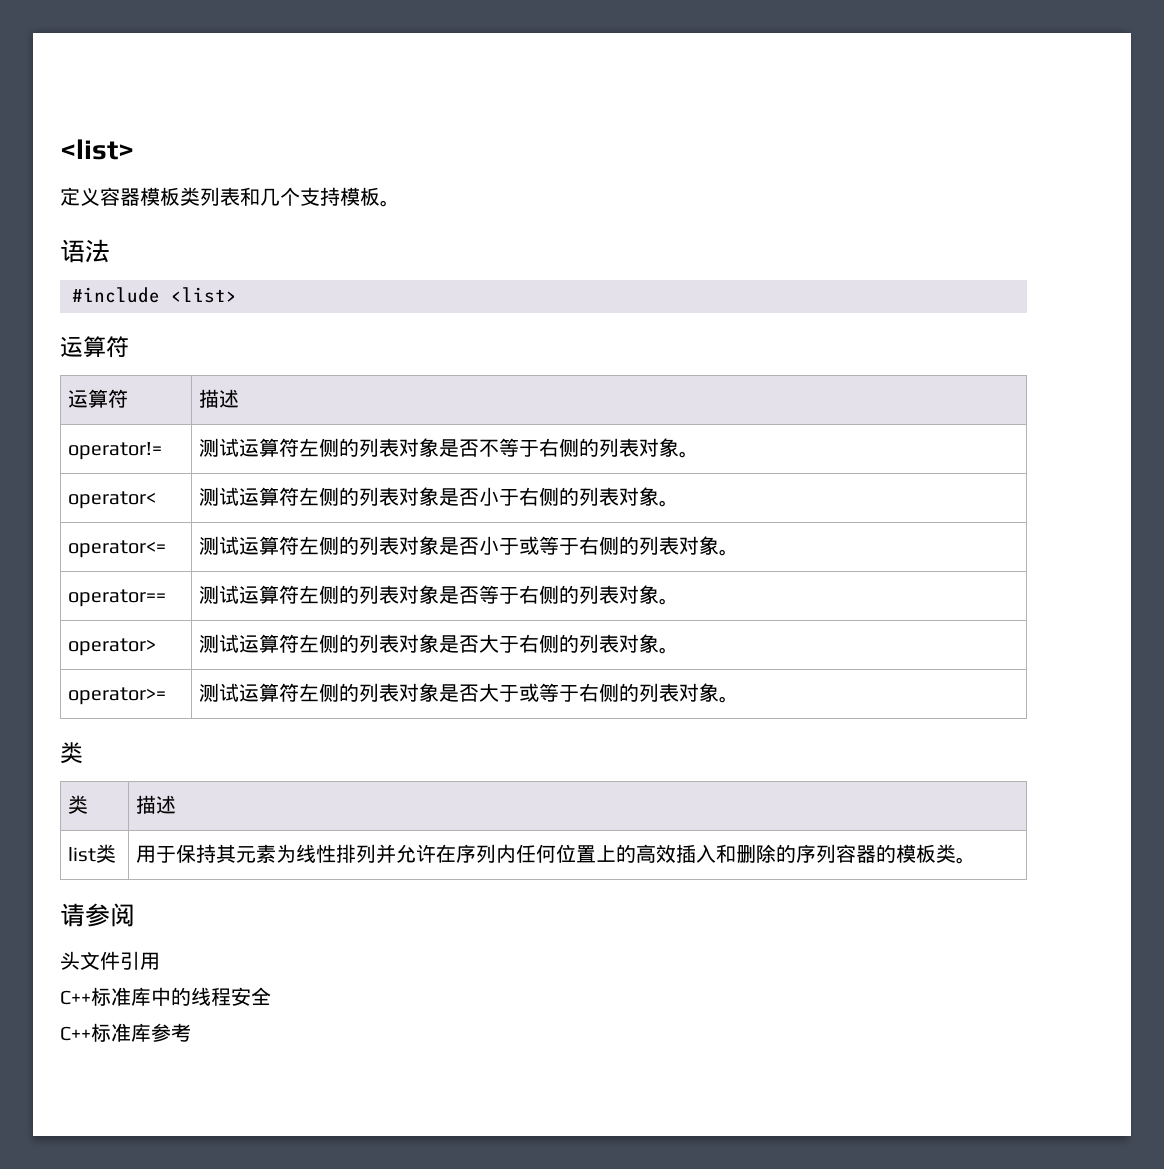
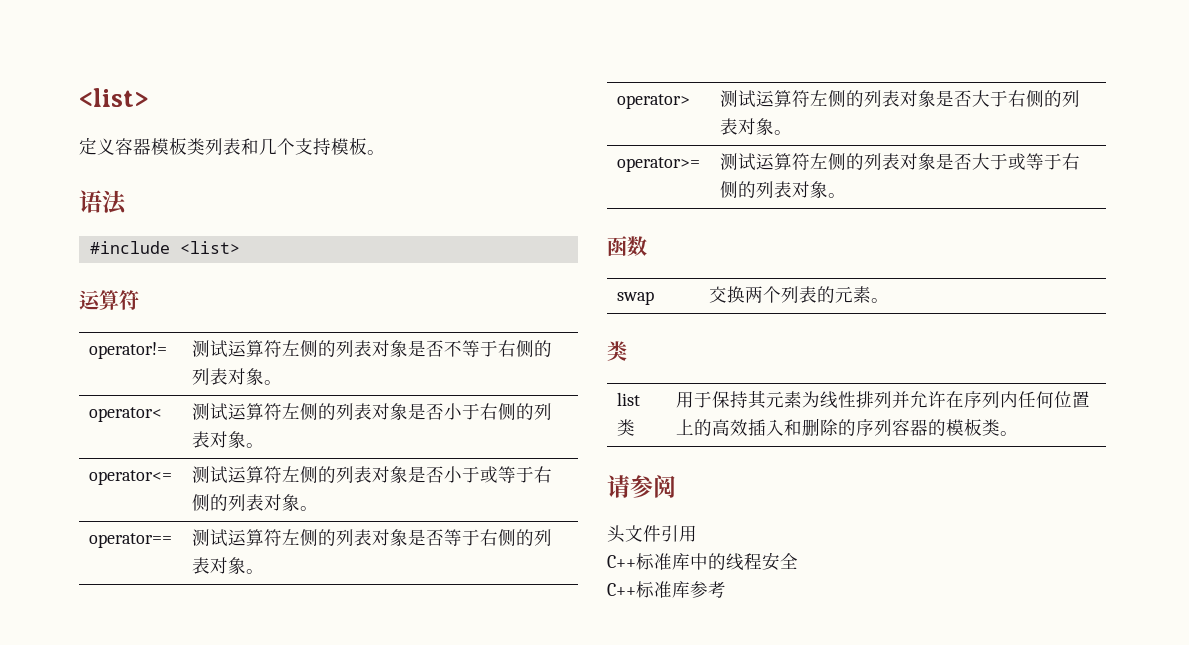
[68,389,129,408] [199,389,240,408] // 运算符 | 描述 -> (139, 300) none
[60,742,83,764] [68,795,89,814] [136,795,177,814] // 类 // 类 | 描述 -> [607,236,647,256] [616,291,654,305] [708,286,889,303] [607,341,627,361] // 函数 // swap | 交换两个列表的元素。 // 类

